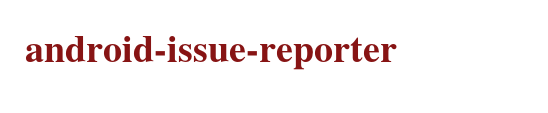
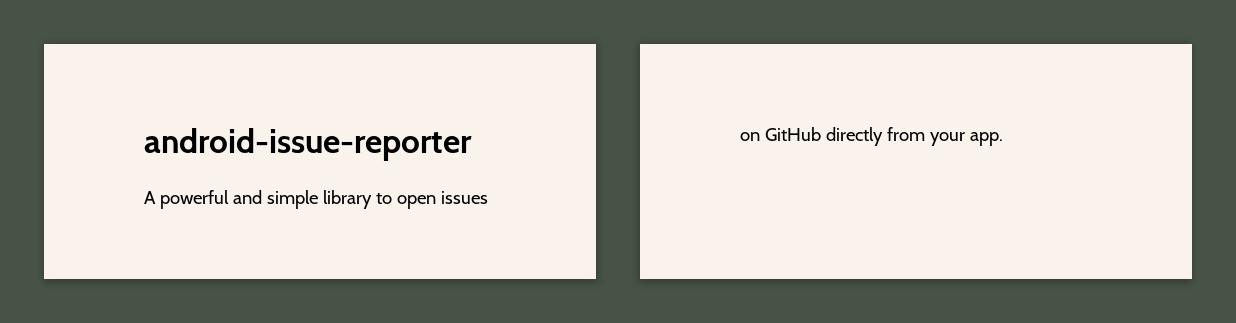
(397, 53) none -> [144,190,488,209] [740,127,1003,146] // A powerful and simple library to open issues on GitHub directly from your app.

